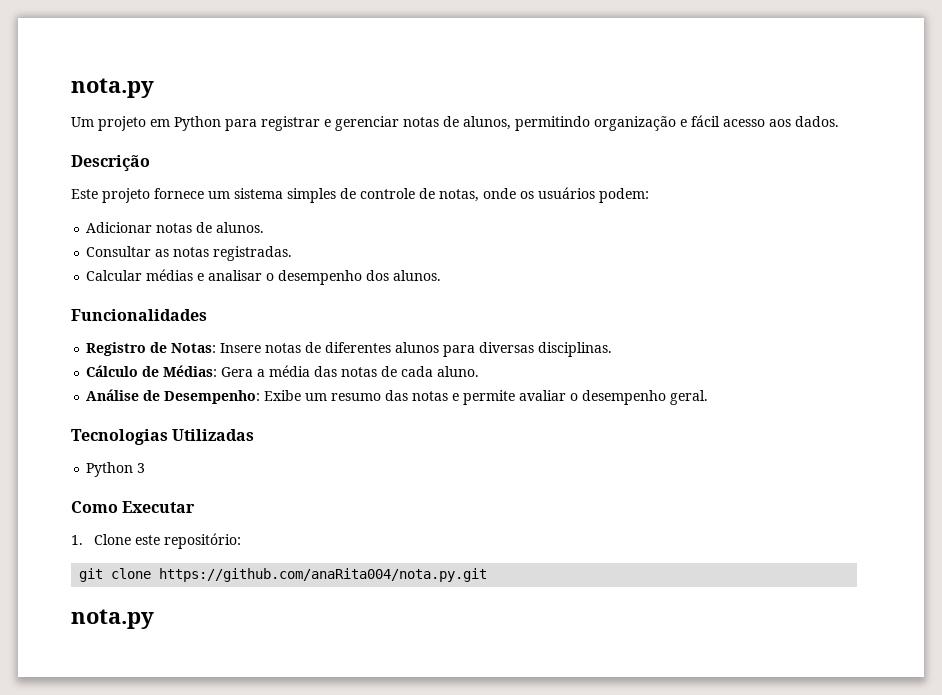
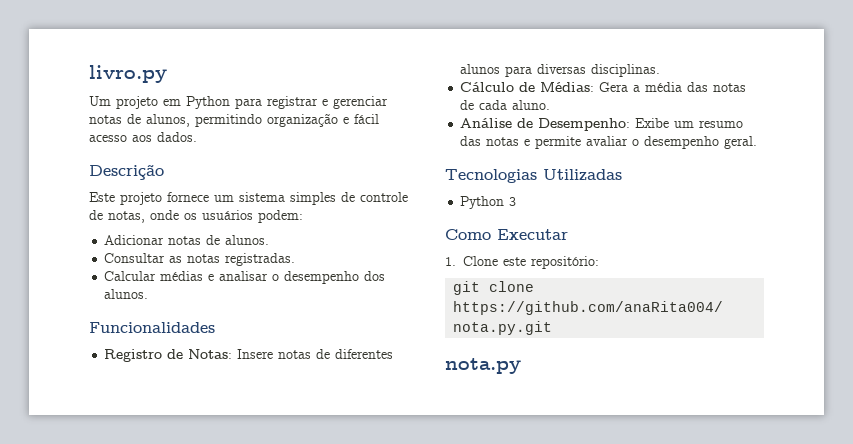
[71,78,154,98] nota.py -> [89,65,167,83] livro.py

